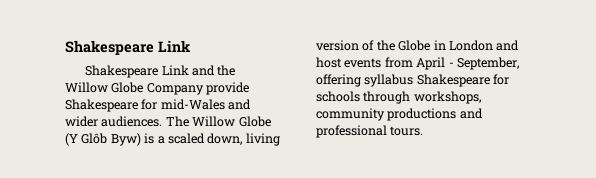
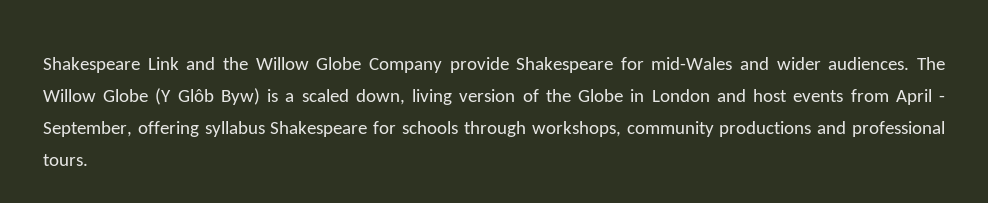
[65,40,191,55] [85,65,189,78] Shakespeare Link // Shakespeare Link -> [43,57,179,73] Shakespeare Link

